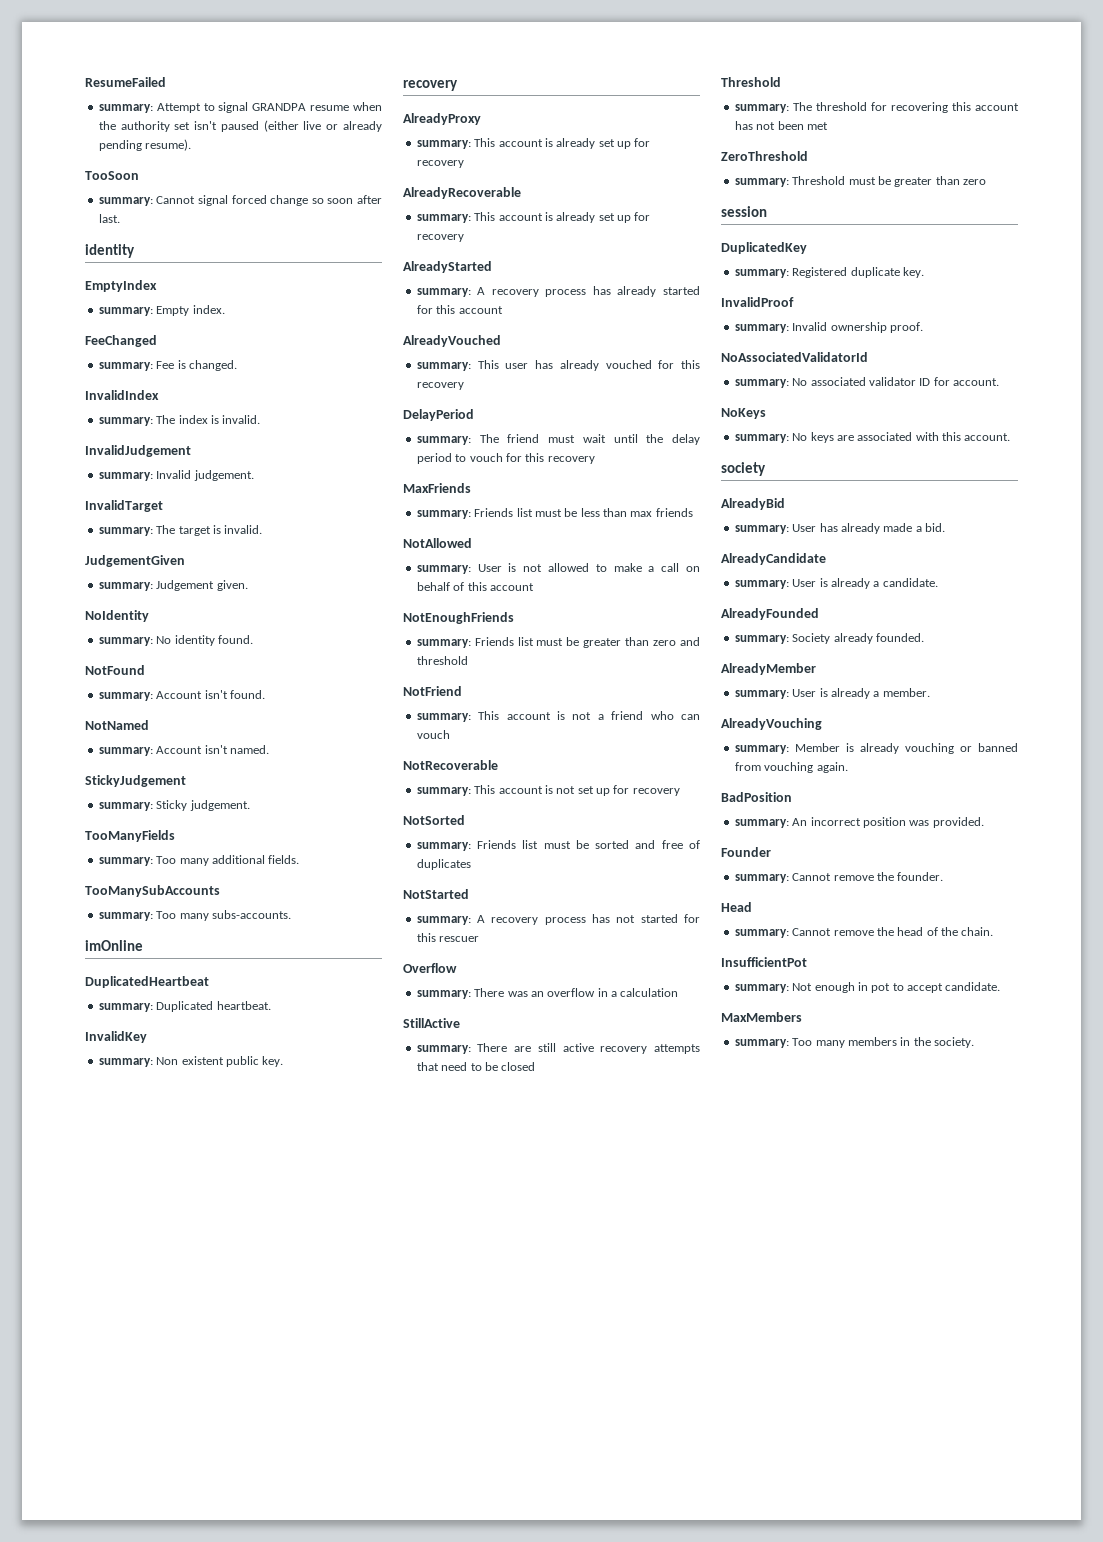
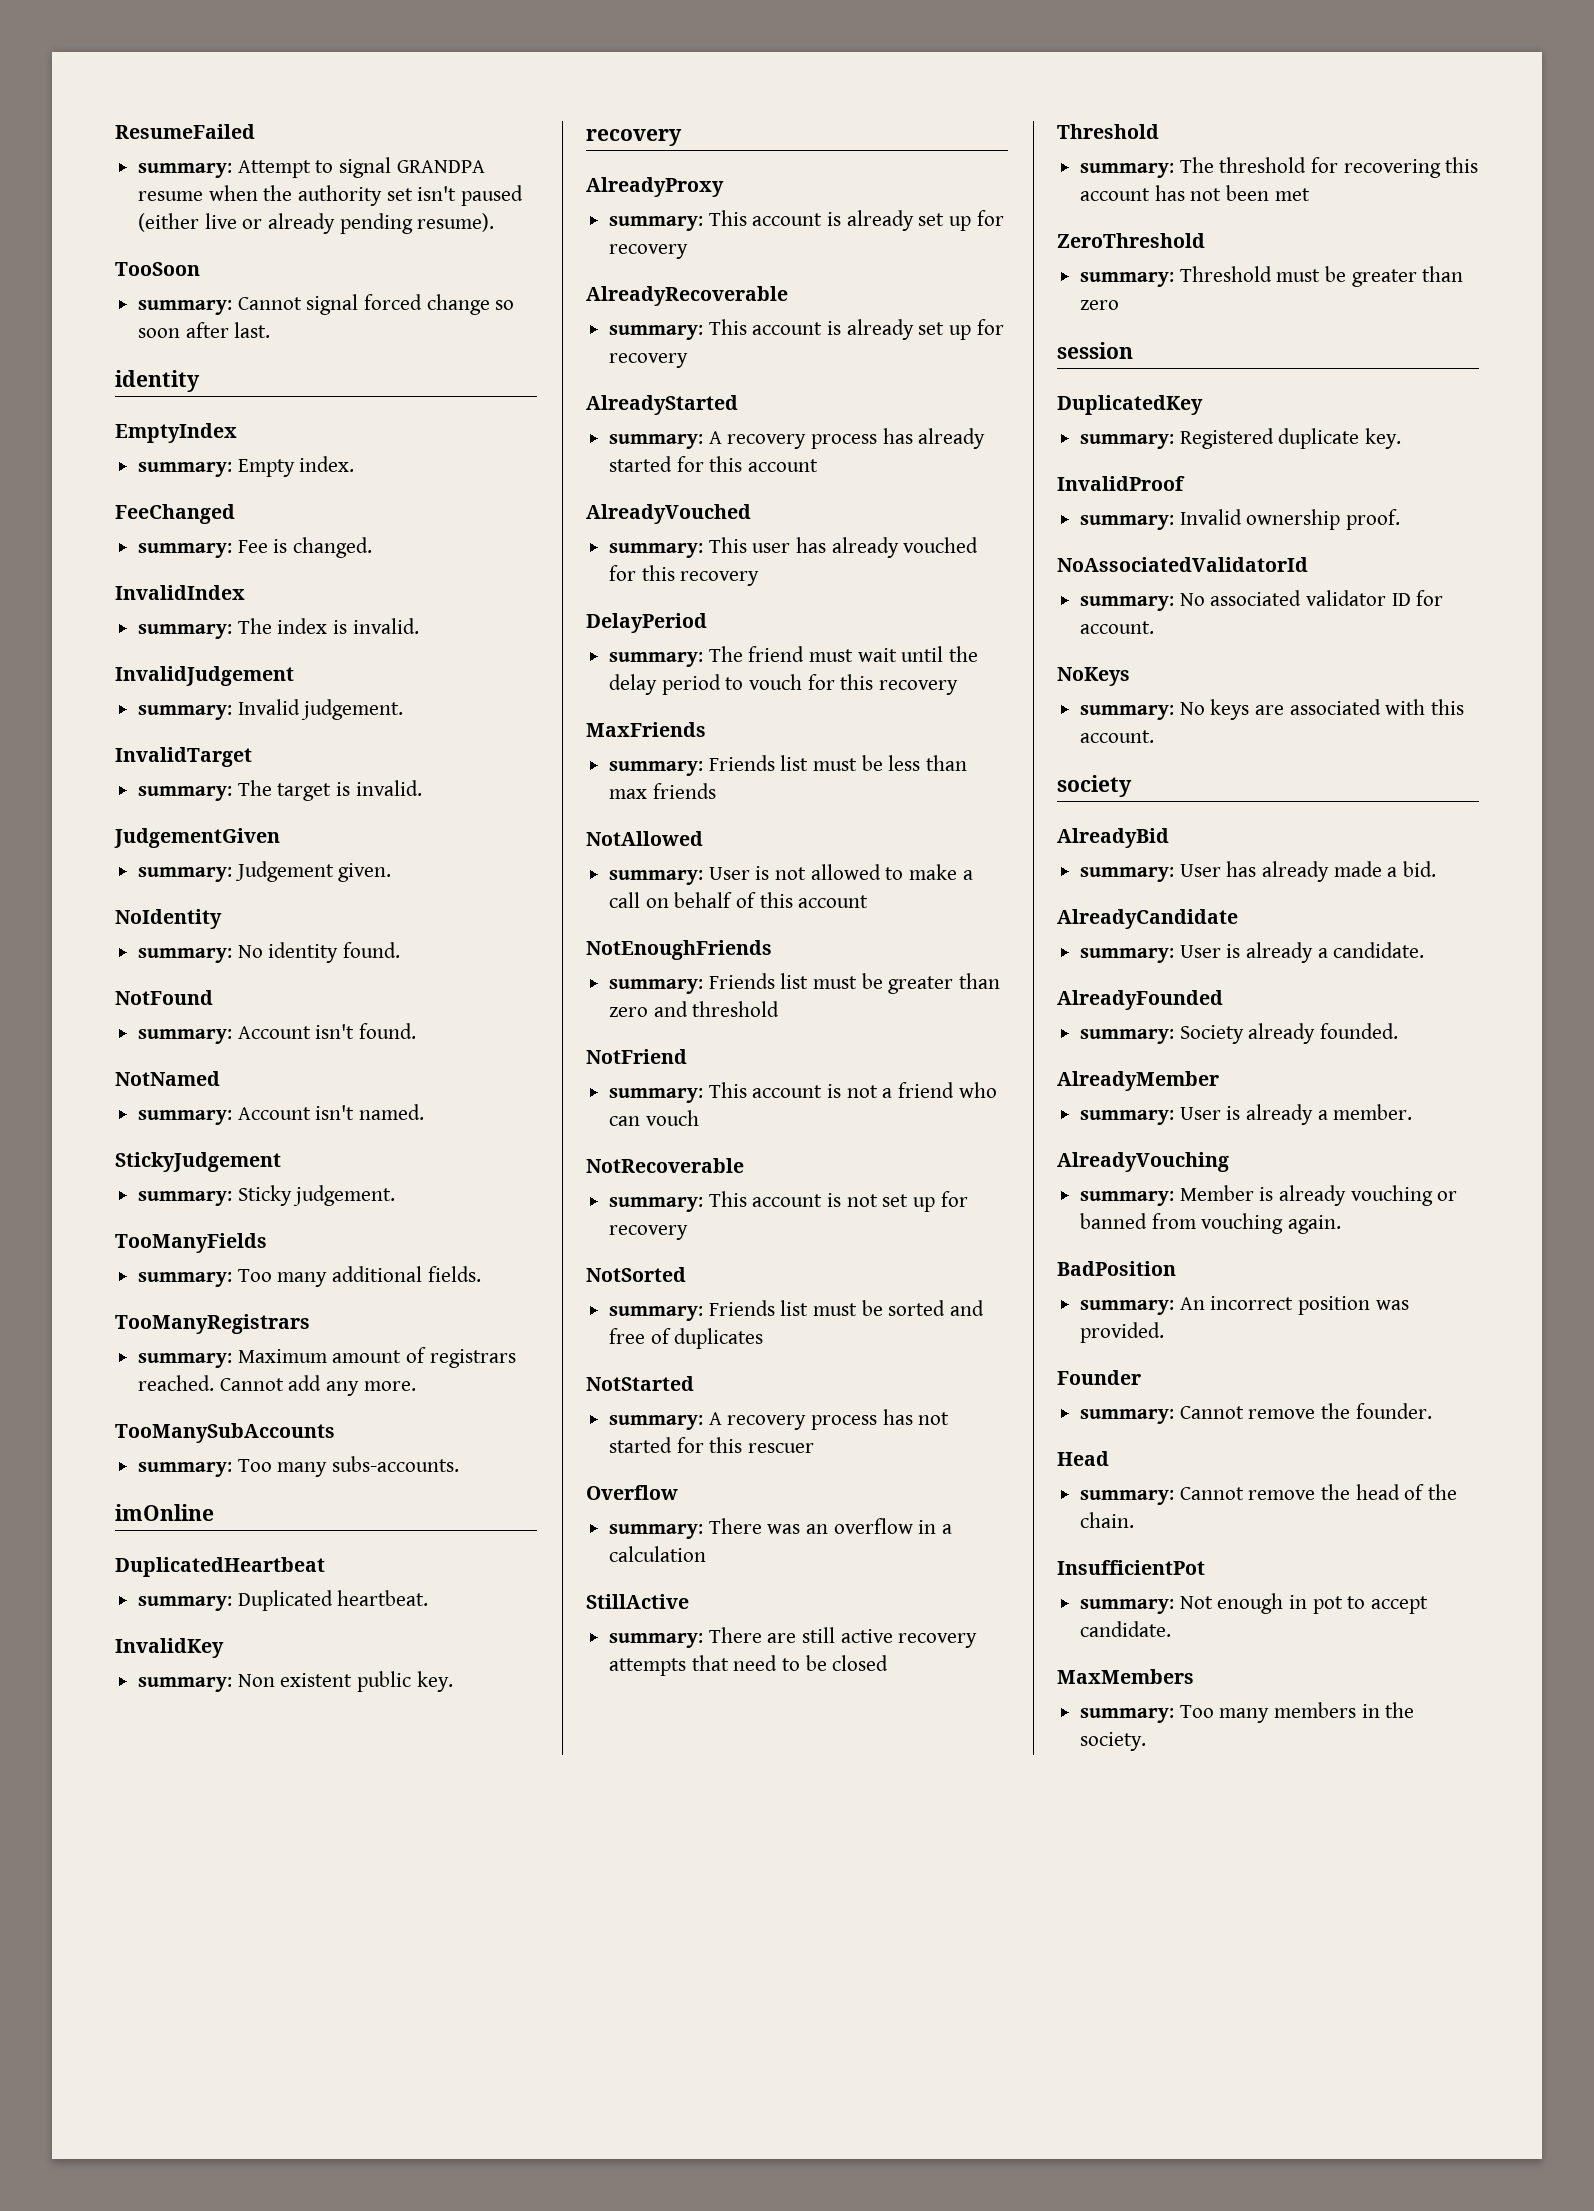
(300, 859) none -> [115,1314,310,1334] [138,1347,516,1368] [138,1375,416,1396] // TooManyRegistrars // summary: Maximum amount of registrars reached. Cannot add any more.

